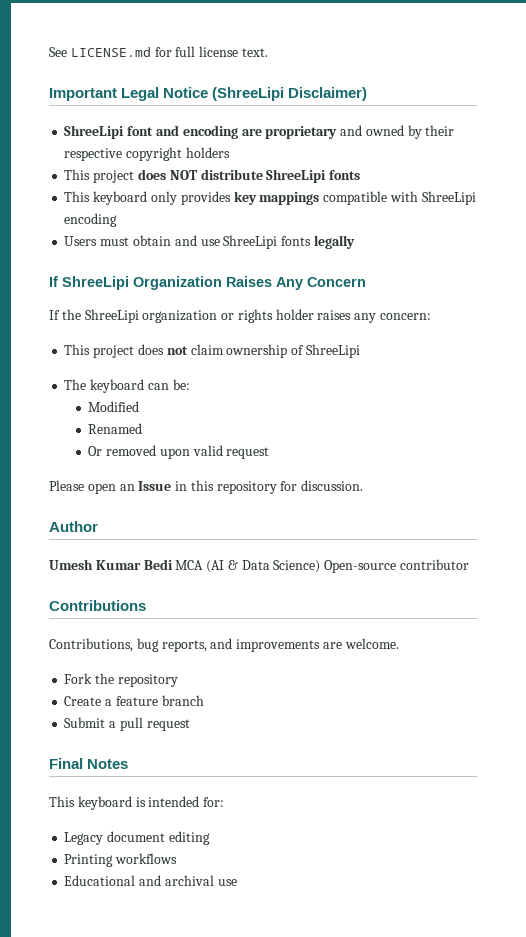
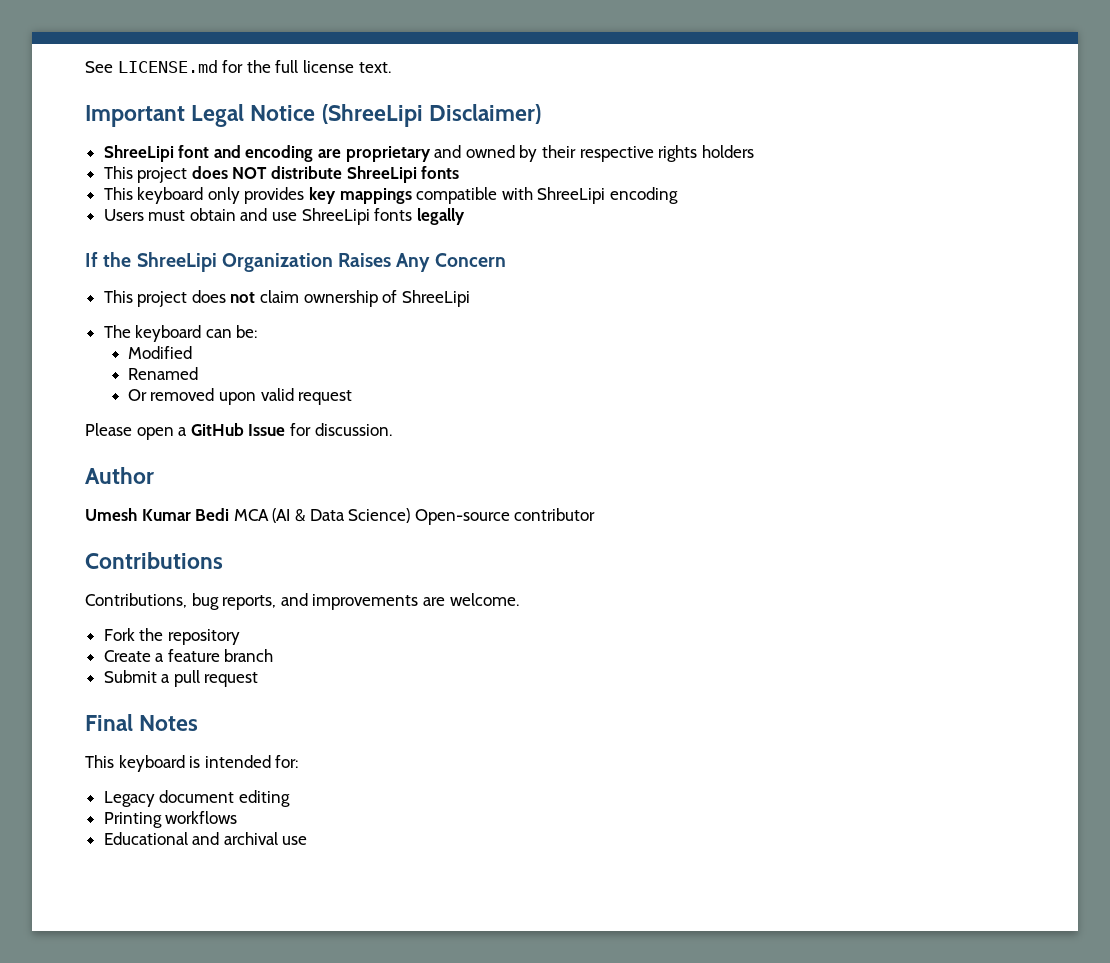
(172, 52) none -> [246,60,271,73] the
[126,147,183,161] copyright -> [658,145,698,162] rights
(58, 281) none -> [103,252,132,267] the
[49,309,432,323] // If the ShreeLipi organization or rights holder raises any concern: -> (506, 260) none
[119,480,277,494] an Issue in this repository -> [178,423,286,436] a GitHub Issue

